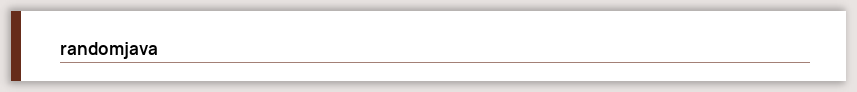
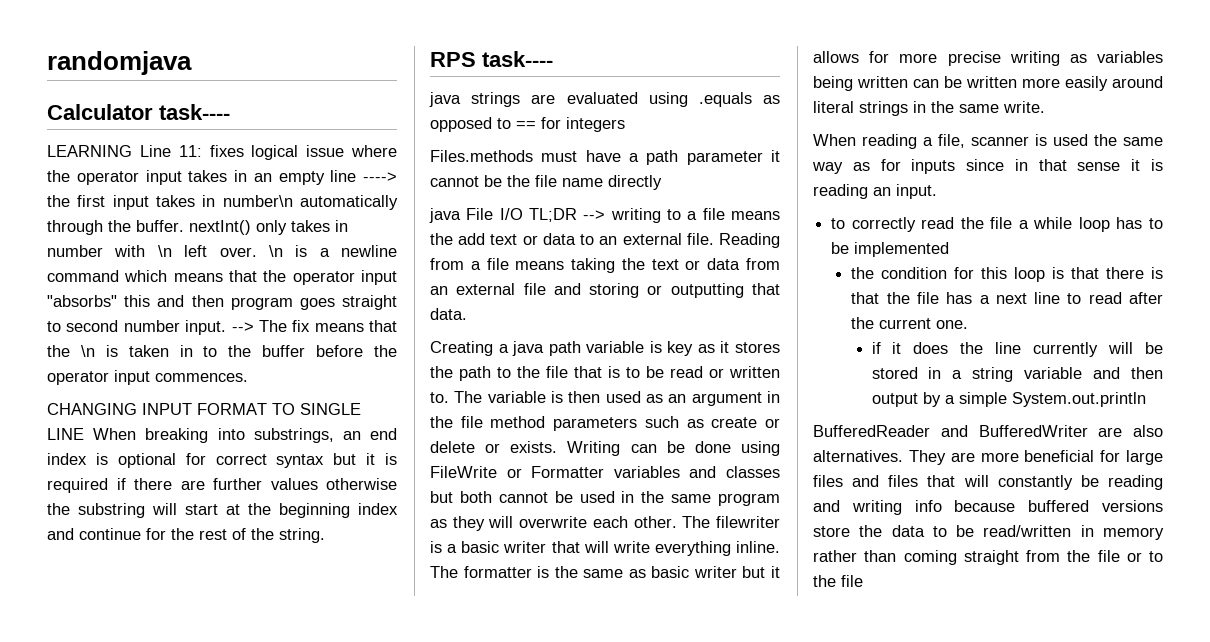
(158, 50) none -> [47,104,230,120] [47,145,397,160] [47,170,397,185] [47,195,398,210] [47,220,348,235] [47,245,397,257] [47,270,397,285] [47,295,397,310] [47,320,397,335] [47,345,397,357] [47,370,248,385] [47,403,361,415] [47,428,397,443] [47,453,397,468] [47,478,397,493] [47,503,398,518] [47,528,325,543] [430,51,553,67] [429,92,780,107] [430,117,625,132] [430,150,780,165] [430,175,662,190] [429,208,780,223] [430,233,780,248] [430,258,780,273] [430,283,780,298] [430,308,467,320] [430,341,780,356] [430,366,780,381] [430,391,780,406] [430,416,780,431] [430,441,780,456] [430,466,780,478] [430,491,780,506] [430,516,780,531] [430,541,780,556] [430,566,780,578] [813,51,1163,66] [813,76,1163,91] [813,101,1045,116] [813,134,1163,149] [812,159,1163,174] [813,184,937,199] [831,217,1163,232] [831,242,950,257] [851,267,1163,282] [851,292,1163,304] [851,317,969,329] [871,342,1163,357] [871,367,1163,382] [871,392,1146,407] [813,425,1163,437] [813,450,1163,465] [813,475,1163,490] [813,500,1163,515] [813,525,1164,540] [813,550,1163,565] [813,575,863,587] // Calculator task---- // LEARNING Line 11: fixes logical issue where the operator input takes in an empty line ----> the first input takes in number\n automatically through the buffer. nextInt() only takes in number with \n left over. \n is a newline command which means that the operator input "absorbs" this and then program goes straight to second number input. --> The fix means that the \n is taken in to the buffer before the operator input commences. // CHANGING INPUT FORMAT TO SINGLE LINE When breaking into substrings, an end index is optional for correct syntax but it is required if there are further values otherwise the substring will start at the beginning index and continue for the rest of the string. // RPS task---- // java strings are evaluated using .equals as opposed to == for integers // Files.methods must have a path parameter it cannot be the file name directly // java File I/O TL;DR --> writing to a file means the add text or data to an external file. Reading from a file means taking the text or data from an external file and storing or outputting that data. // Creating a java path variable is key as it stores the path to the file that is to be read or written to. The variable is then used as an argument in the file method parameters such as create or delete or exists. Writing can be done using FileWrite or Formatter variables and classes but both cannot be used in the same program as they will overwrite each other. The filewriter is a basic writer that will write everything inline. The formatter is the same as basic writer but it allows for more precise writing as variables being written can be written more easily around literal strings in the same write. // When reading a file, scanner is used the same way as for inputs since in that sense it is reading an input. // to correctly read the file a while loop has to be implemented // the condition for this loop is that there is that the file has a next line to read after the current one. // if it does the line currently will be stored in a string variable and then output by a simple System.out.println // BufferedReader and BufferedWriter are also alternatives. They are more beneficial for large files and files that will constantly be reading and writing info because buffered versions store the data to be read/written in memory rather than coming straight from the file or to the file

